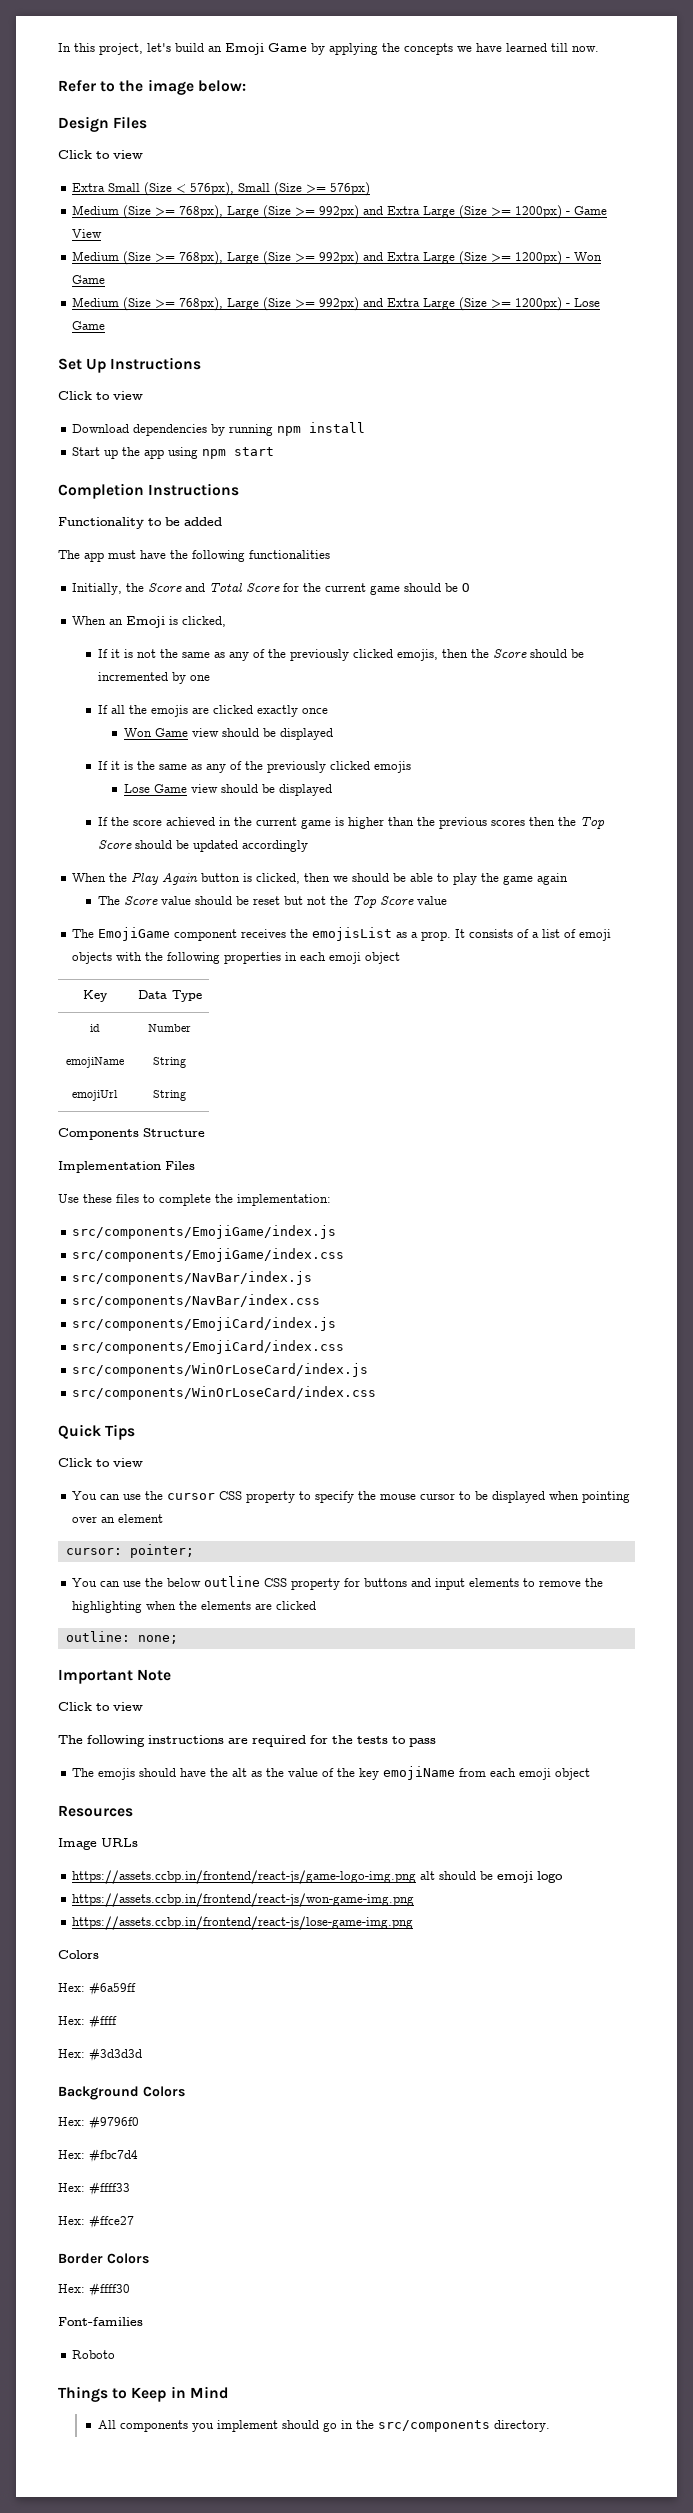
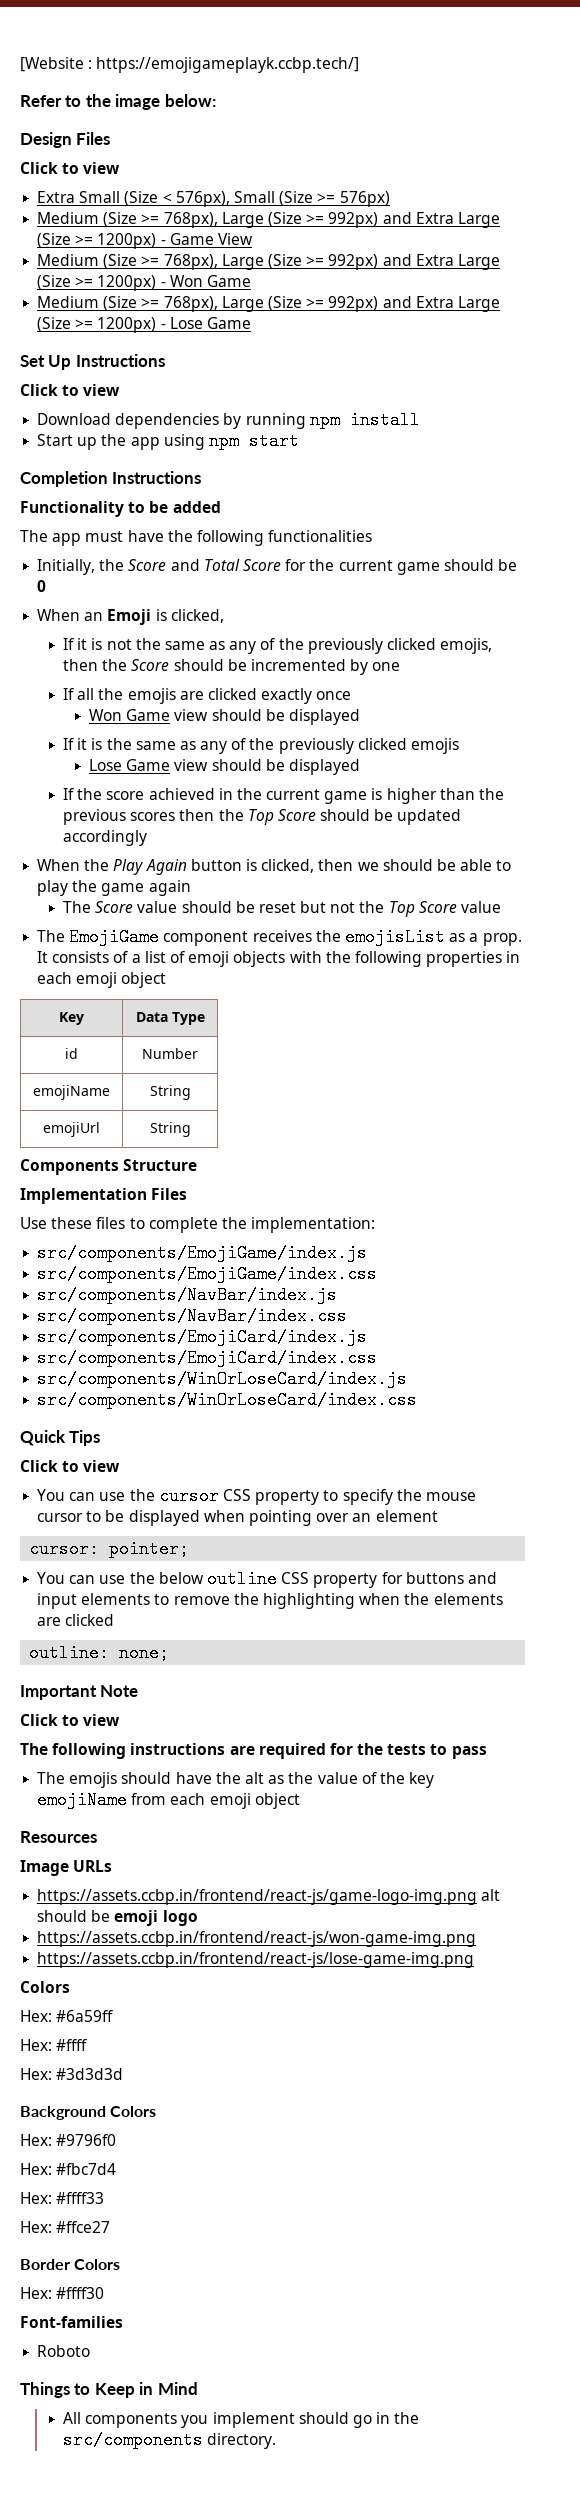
[58,43,599,55] In this project, let's build an Emoji Game by applying the concepts we have learned till now. -> [20,57,360,73] [Website : https://emojigameplayk.ccbp.tech/]

